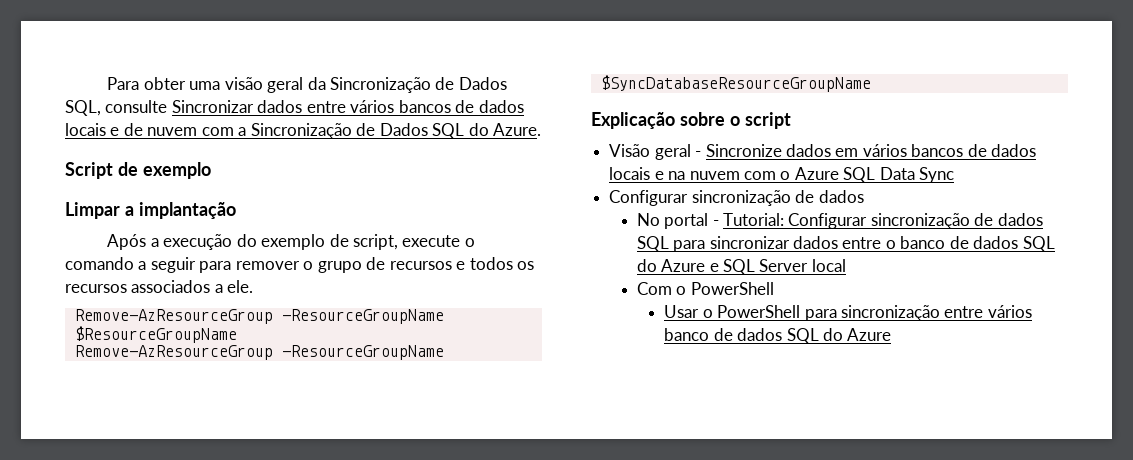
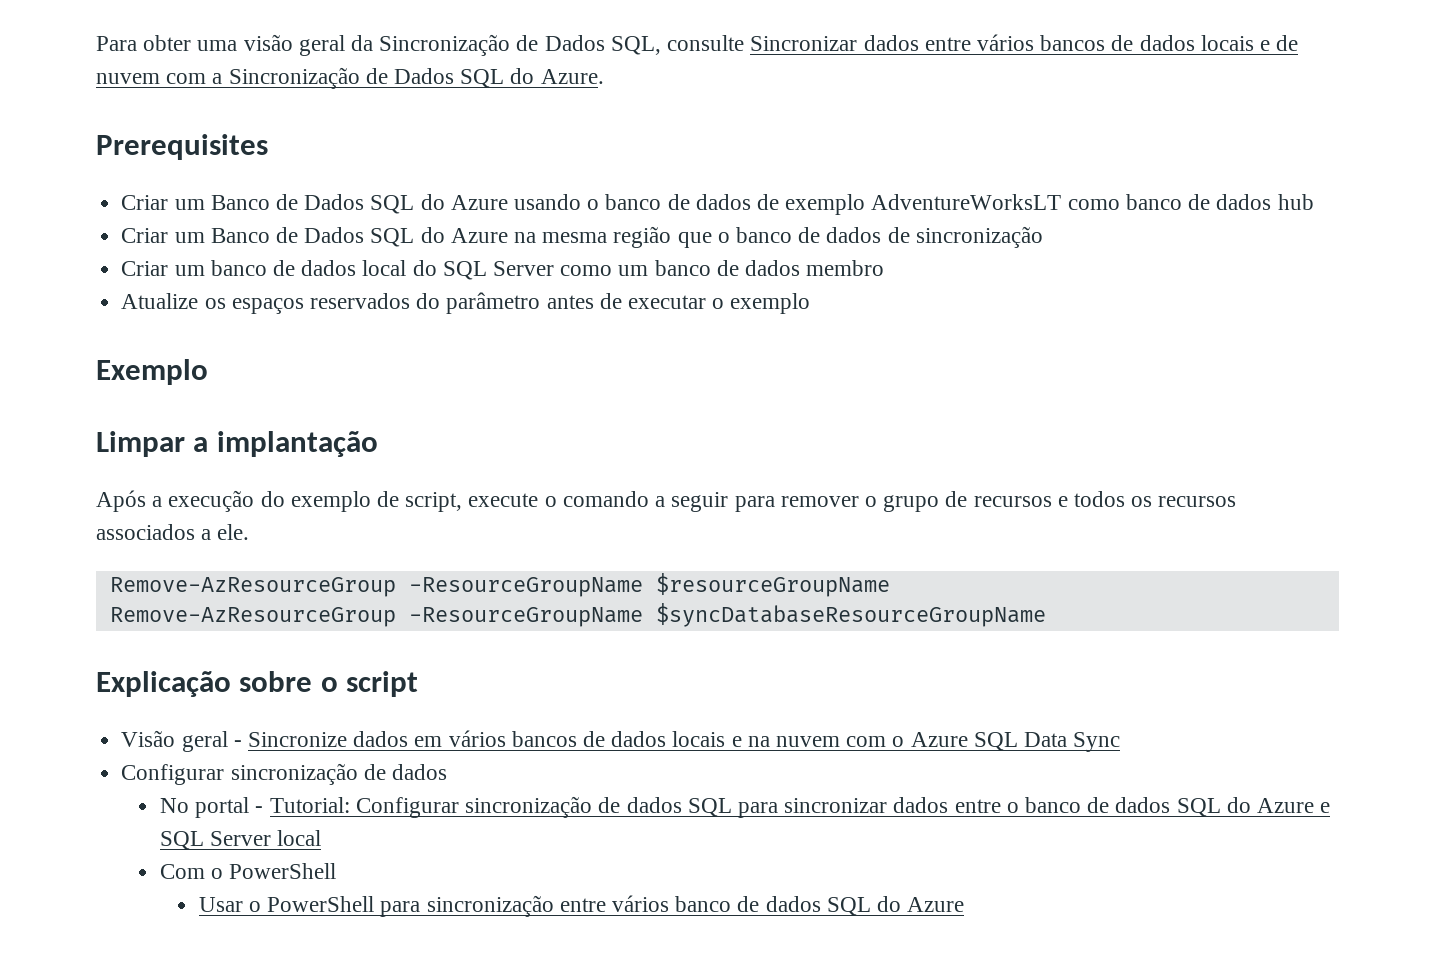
[65,162,211,179] Script de exemplo -> [96,134,268,160] [121,194,1314,215] [121,226,1043,248] [121,260,885,280] [121,292,811,314] [96,359,208,385] Prerequisites // Criar um Banco de Dados SQL do Azure usando o banco de dados de exemplo AdventureWorksLT como banco de dados hub // Criar um Banco de Dados SQL do Azure na mesma região que o banco de dados de sincronização // Criar um banco de dados local do SQL Server como um banco de dados membro // Atualize os espaços reservados do parâmetro antes de executar o exemplo // Exemplo
[74,326,237,343] [74,345,444,360] [600,75,871,92] $ResourceGroupName // Remove-AzResourceGroup -ResourceGroupName $SyncDatabaseResourceGroupName -> [655,573,890,597] [109,603,1046,627] $resourceGroupName // Remove-AzResourceGroup -ResourceGroupName $syncDatabaseResourceGroupName

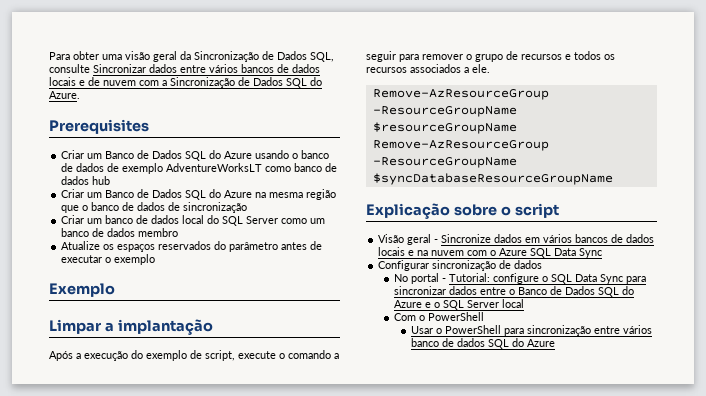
[355,796,732,818] Configurar sincronização de dados SQL -> [493,273,624,284] configure o SQL Data Sync
[1024,797,1171,813] banco de dados -> [518,286,596,295] Banco de Dados
(1331, 807) none -> [434,302,441,308] o

